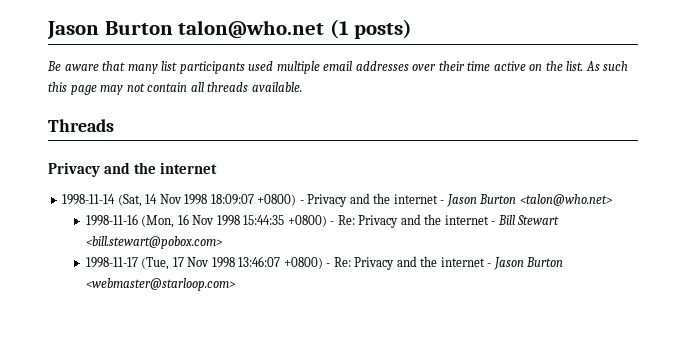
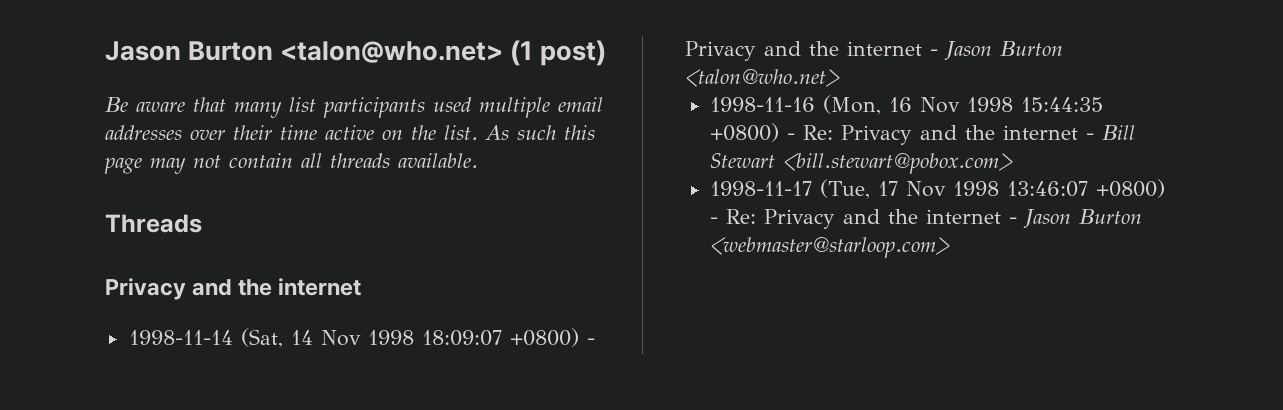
[47,19,413,39] Jason Burton talon@who.net (1 posts) -> [105,40,606,66] Jason Burton <talon@who.net> (1 post)

